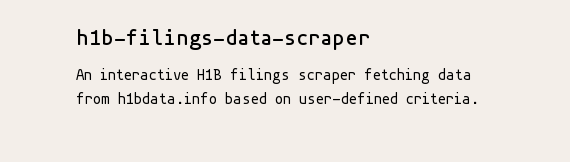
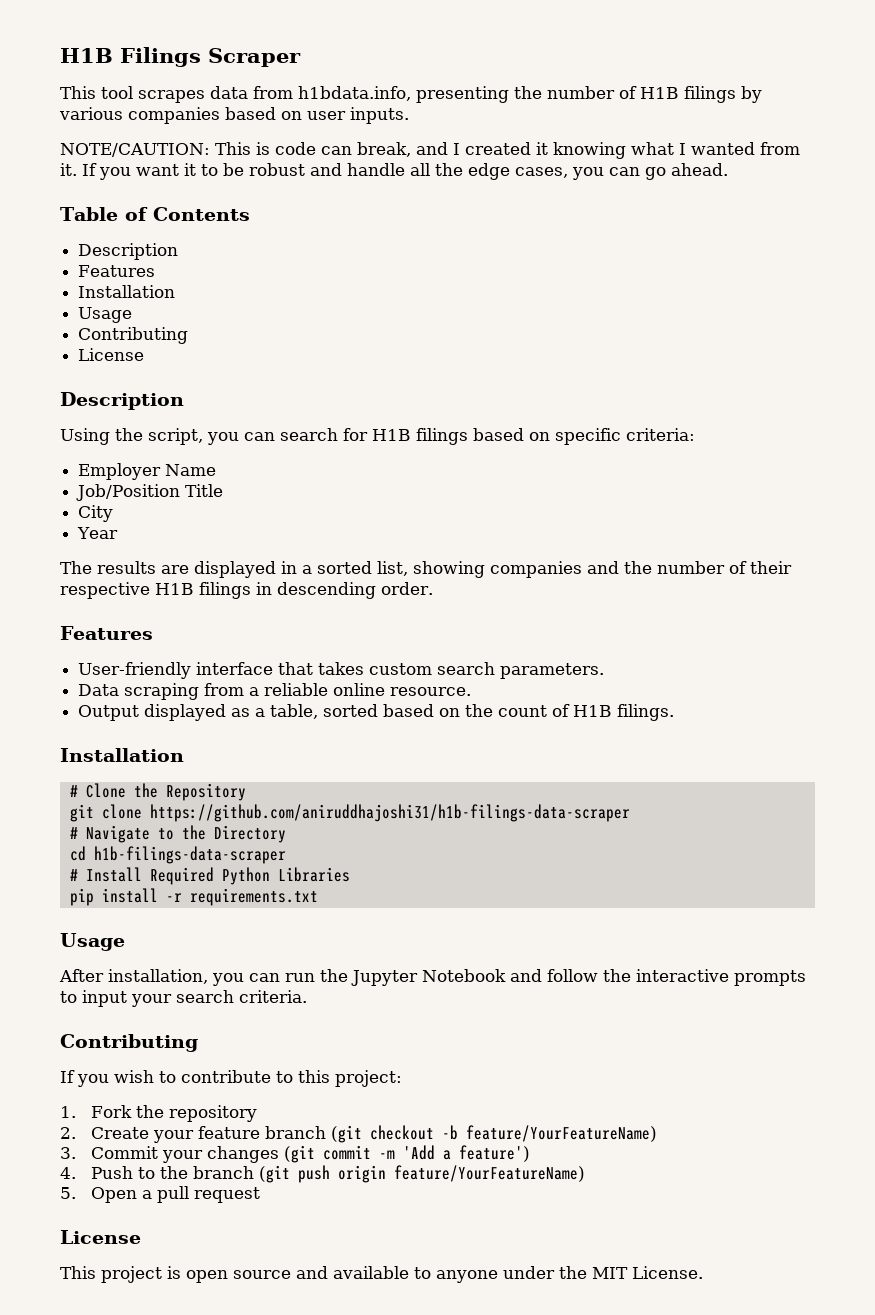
[76,29,371,50] [76,68,472,84] [76,92,479,104] h1b-filings-data-scraper // An interactive H1B filings scraper fetching data from h1bdata.info based on user-defined criteria. -> [60,47,301,67] [60,86,762,103] [59,107,409,124] [60,142,800,159] [60,163,728,180] [60,207,250,221] [78,243,179,260] [78,265,156,277] [78,285,176,298] [78,307,133,323] [78,327,189,344] [78,348,145,361] [60,392,184,410] [60,428,695,445] [78,463,217,480] [76,484,224,501] [78,505,114,522] [77,527,119,539] [60,561,792,578] [60,582,433,599] [60,626,153,640] [78,662,605,679] [78,683,472,700] [78,704,675,721] [60,748,184,762] [69,783,246,801] [69,804,630,822] [69,825,286,843] [69,846,286,864] [69,867,350,885] [69,888,318,906] [60,933,125,951] [59,969,806,986] [60,990,307,1007] [60,1034,198,1052] [60,1070,402,1087] [60,1105,257,1122] [60,1125,657,1143] [60,1145,530,1163] [60,1165,585,1183] [60,1186,260,1203] [60,1230,141,1244] [60,1266,703,1283] H1B Filings Scraper // This tool scrapes data from h1bdata.info, presenting the number of H1B filings by various companies based on user inputs. // NOTE/CAUTION: This is code can break, and I created it knowing what I wanted from it. If you want it to be robust and handle all the edge cases, you can go ahead. // Table of Contents // Description // Features // Installation // Usage // Contributing // License // Description // Using the script, you can search for H1B filings based on specific criteria: // Employer Name // Job/Position Title // City // Year // The results are displayed in a sorted list, showing companies and the number of their respective H1B filings in descending order. // Features // User-friendly interface that takes custom search parameters. // Data scraping from a reliable online resource. // Output displayed as a table, sorted based on the count of H1B filings. // Installation // # Clone the Repository // git clone https://github.com/aniruddhajoshi31/h1b-filings-data-scraper // # Navigate to the Directory // cd h1b-filings-data-scraper // # Install Required Python Libraries // pip install -r requirements.txt // Usage // After installation, you can run the Jupyter Notebook and follow the interactive prompts to input your search criteria. // Contributing // If you wish to contribute to this project: // 1. Fork the repository // 2. Create your feature branch (git checkout -b feature/YourFeatureName) // 3. Commit your changes (git commit -m 'Add a feature') // 4. Push to the branch (git push origin feature/YourFeatureName) // 5. Open a pull request // License // This project is open source and available to anyone under the MIT License.

